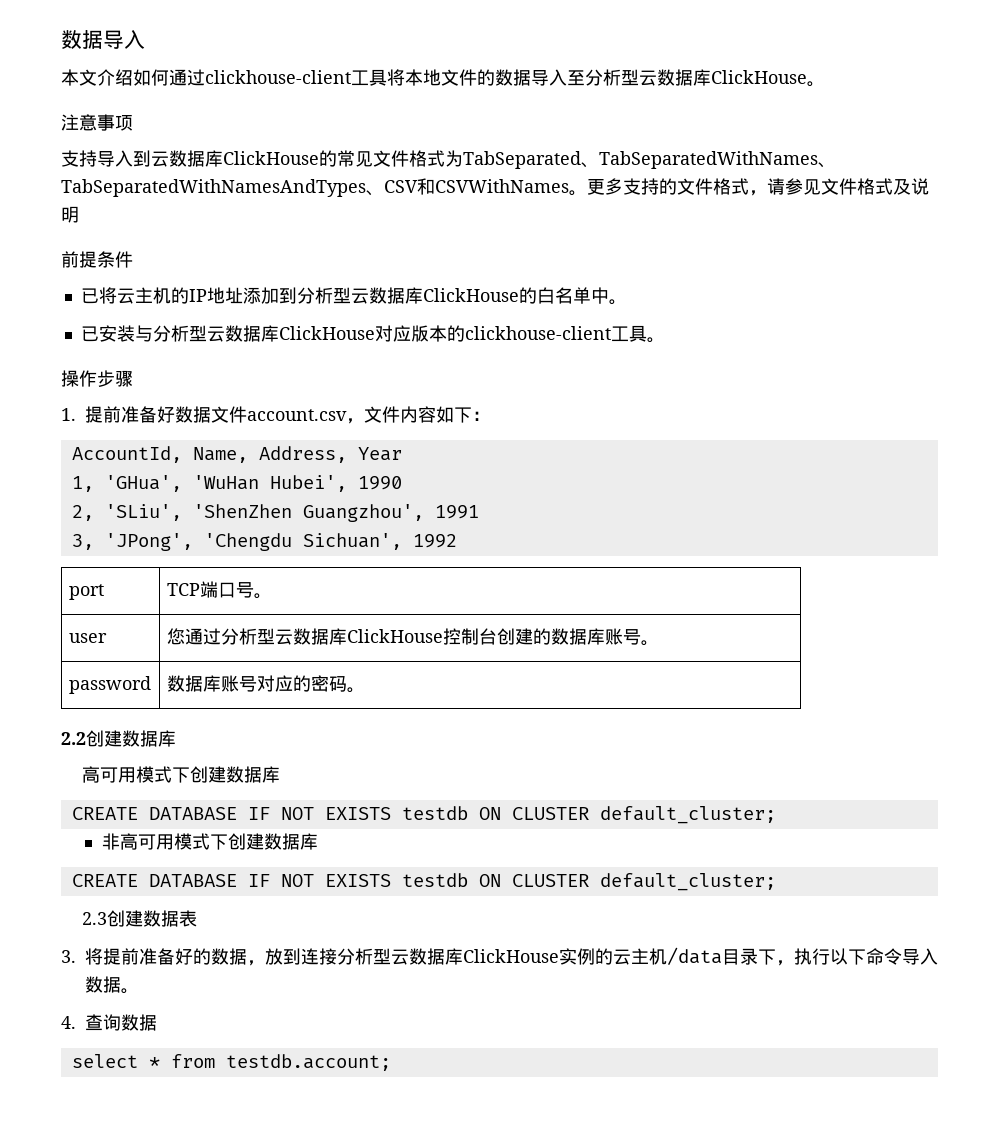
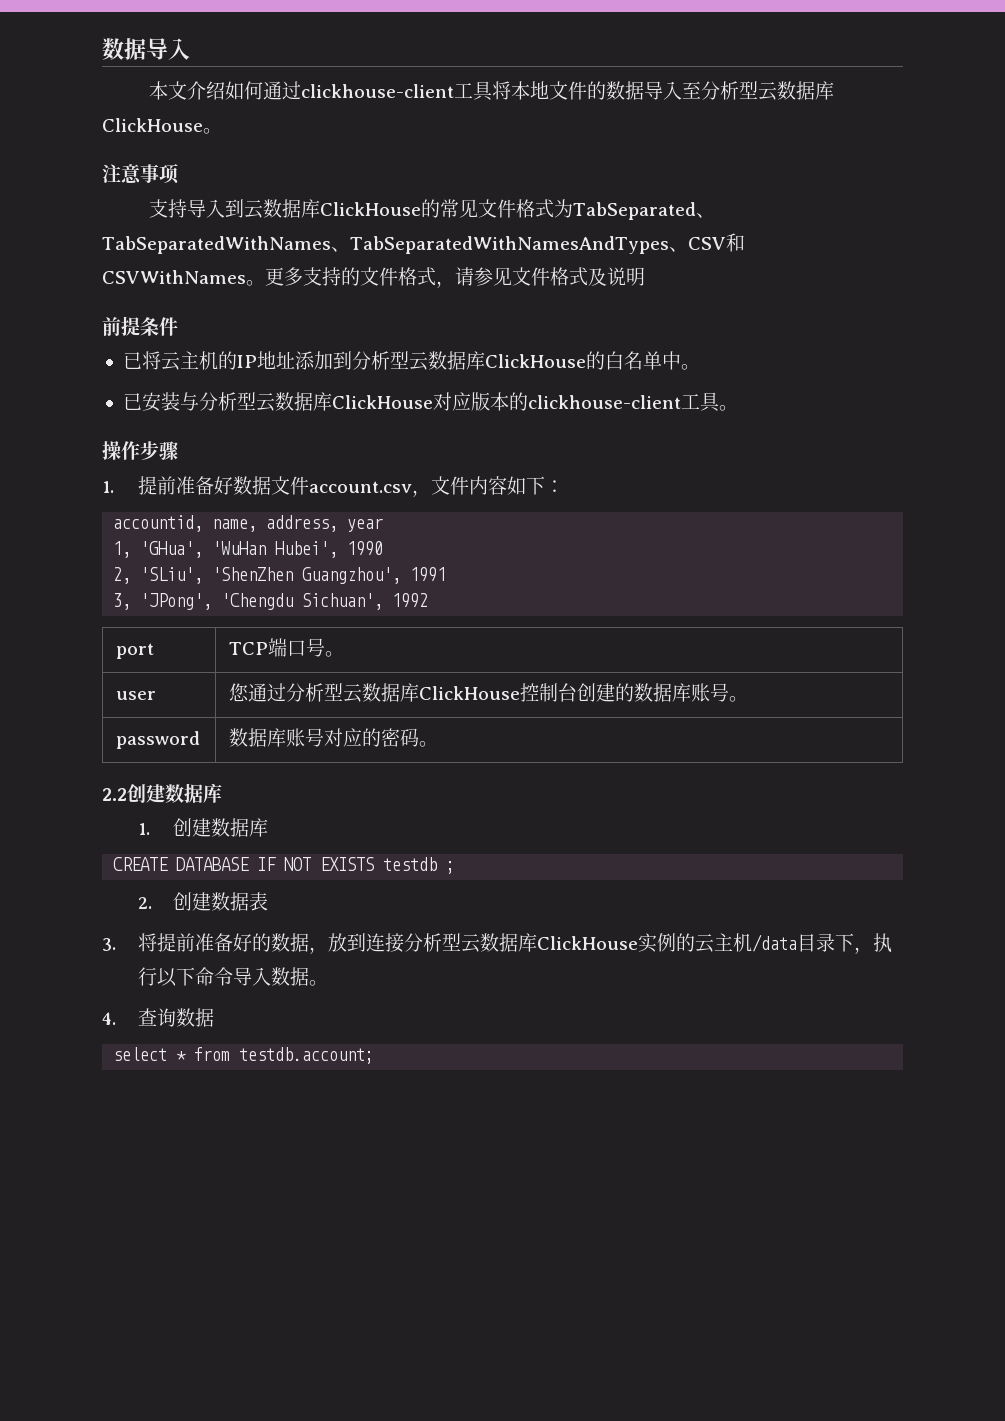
[71,446,402,463] AccountId, Name, Address, Year -> [113,515,384,532] accountid, name, address, year
[81,766,280,783] [71,806,776,824] [101,833,318,850] [71,873,776,891] [81,912,107,925] 高可用模式下创建数据库 // CREATE DATABASE IF NOT EXISTS testdb ON CLUSTER default_cluster; // 非高可用模式下创建数据库 // CREATE DATABASE IF NOT EXISTS testdb ON CLUSTER default_cluster; // 2.3 -> [137,818,269,837] [113,857,456,874] [137,897,152,909] 1.创建数据库 // CREATE DATABASE IF NOT EXISTS testdb ; // 2.

